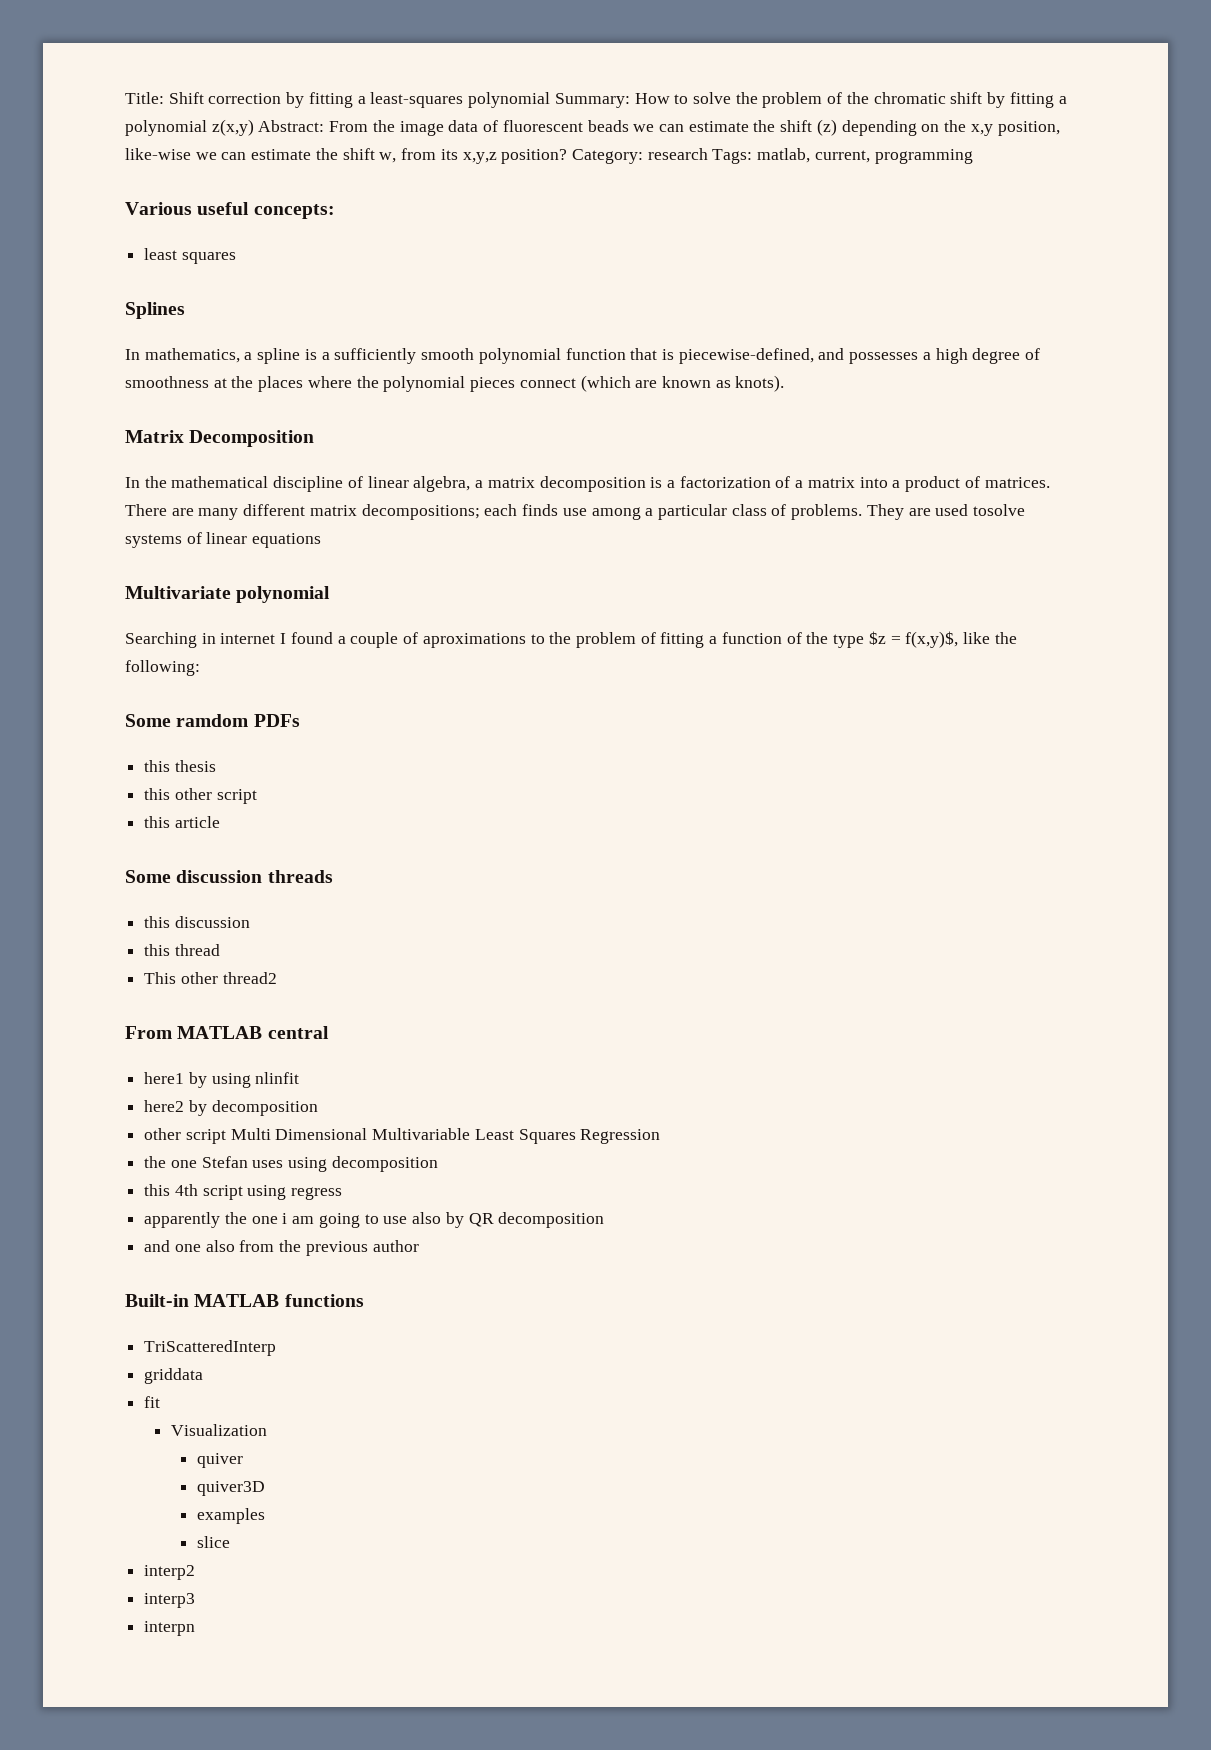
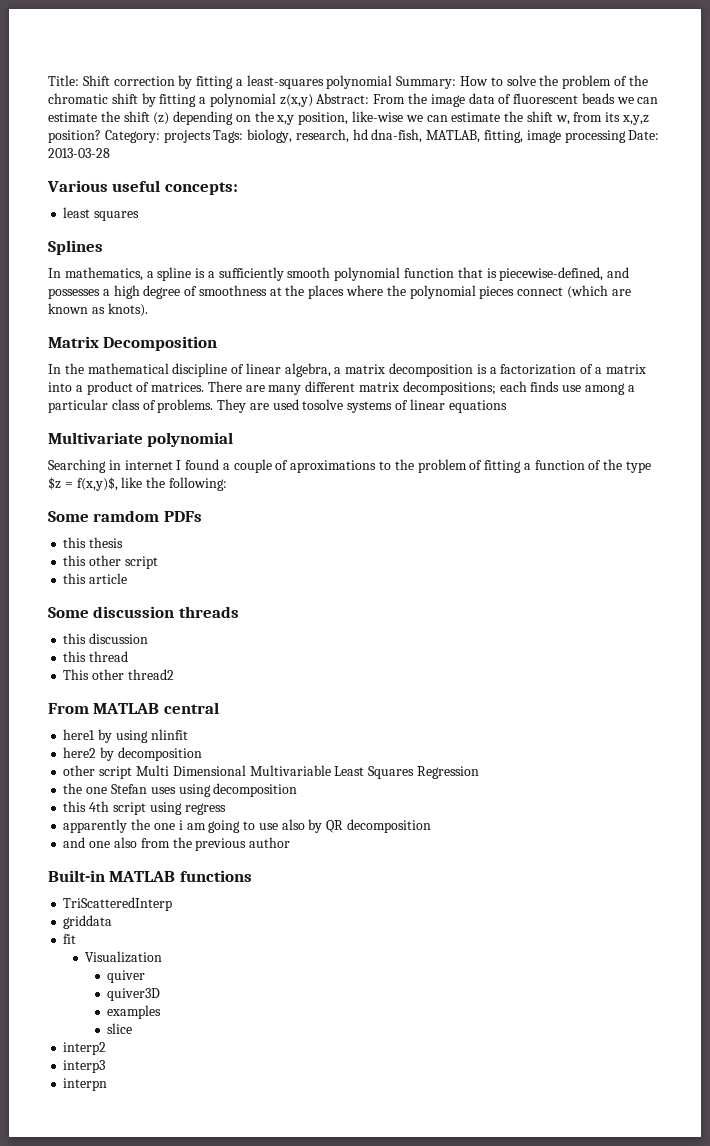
[647,148,973,164] research Tags: matlab, current, programming -> [163,129,660,143] [48,148,110,158] projects Tags: biology, research, hd dna-fish, MATLAB, fitting, image processing Date: 2013-03-28

